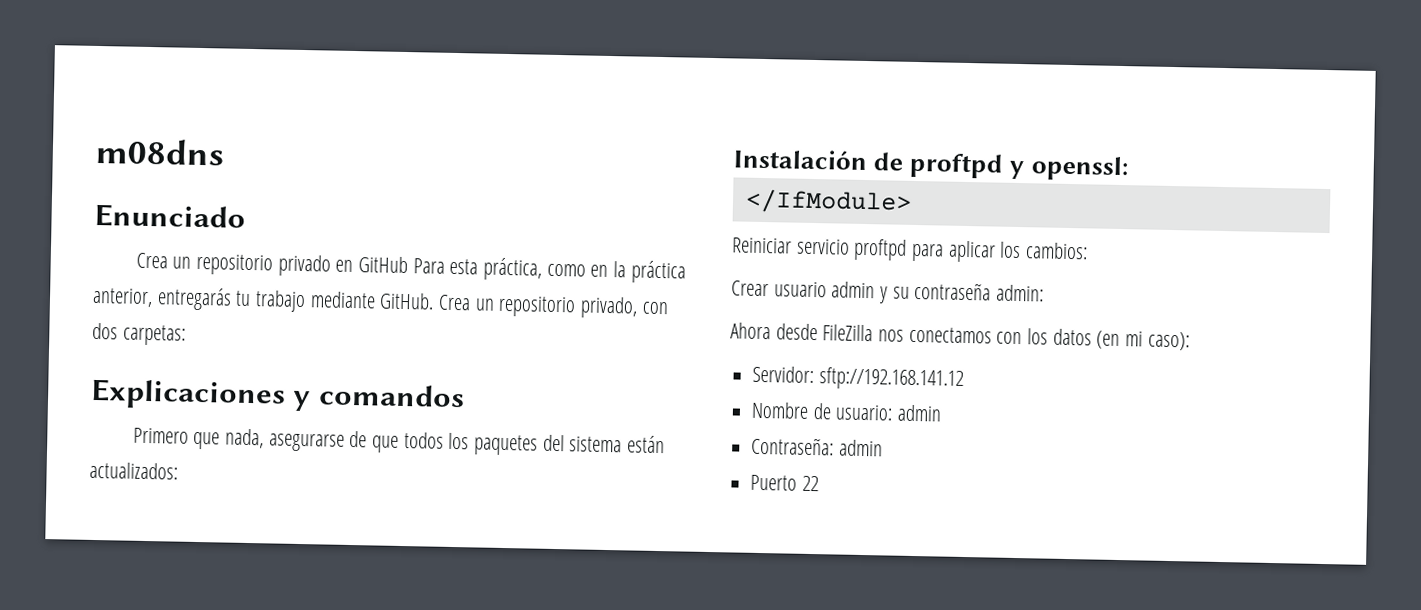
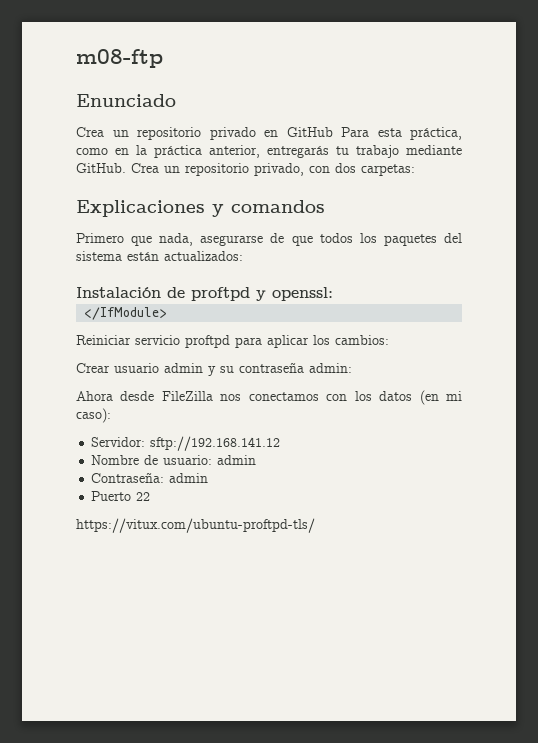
[95,137,225,166] m08dns -> [76,49,163,68] m08-ftp
(819, 483) none -> [76,518,315,533] // https://vitux.com/ubuntu-proftpd-tls/

